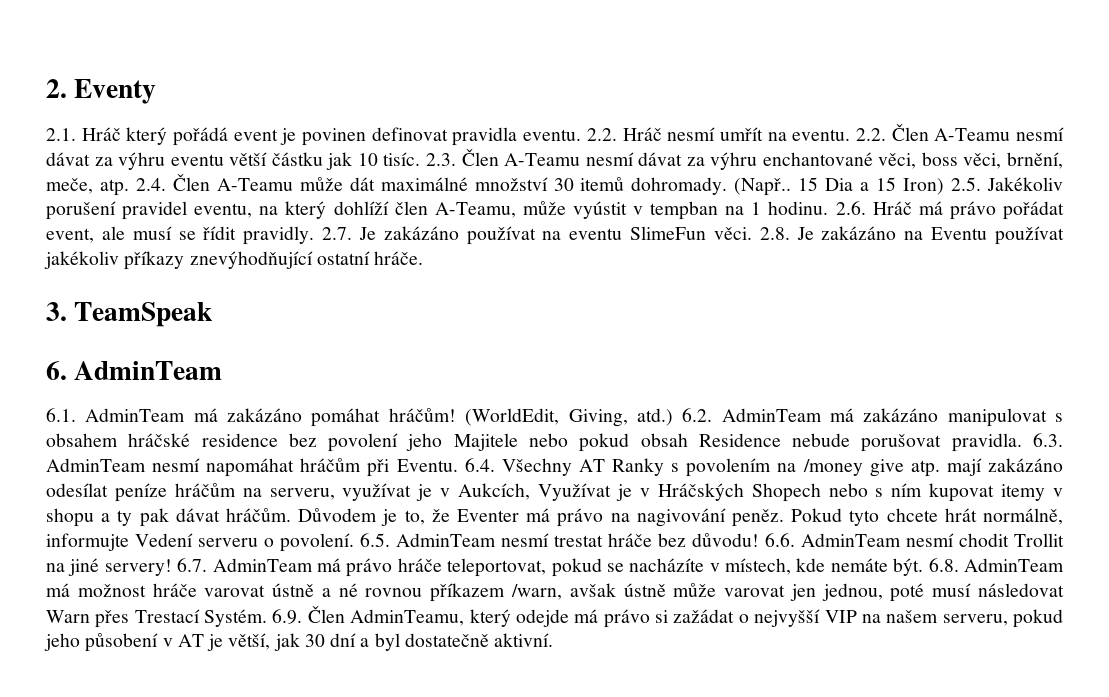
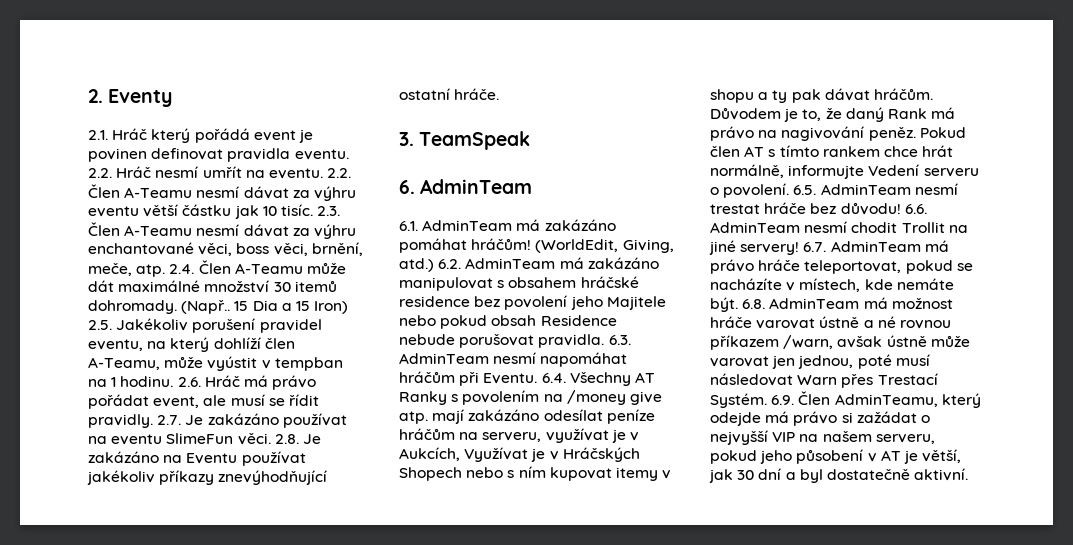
[456,509,519,522] Eventer -> [845,107,927,122] daný Rank
[849,508,938,526] tyto chcete -> [710,145,918,157] člen AT s tímto rankem chce

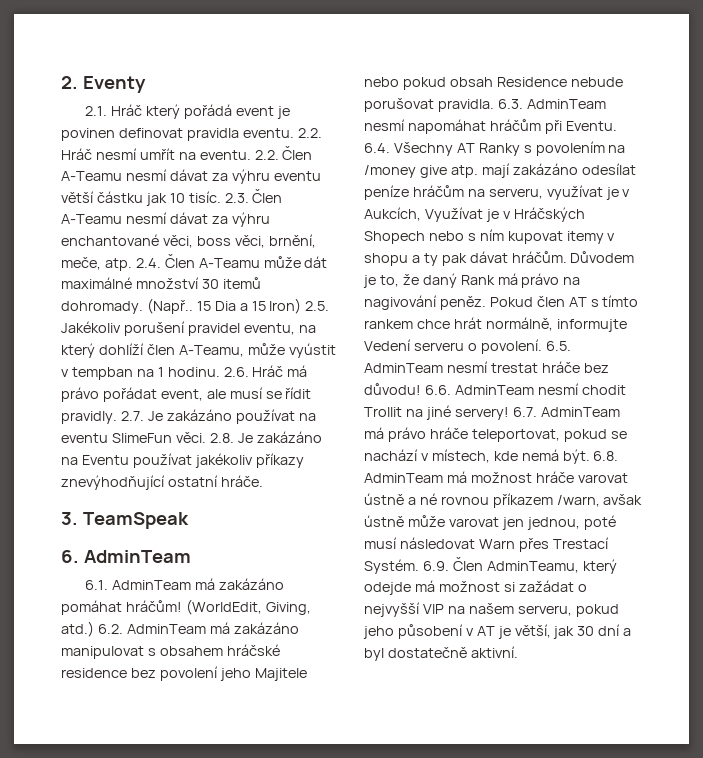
[710,278,782,290] nacházíte -> [364,449,418,461] nachází
[896,278,954,290] nemáte -> [521,449,559,461] nemá
[793,411,838,426] právo -> [438,581,500,592] možnost

